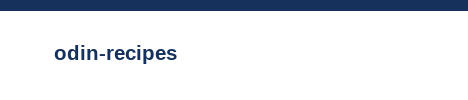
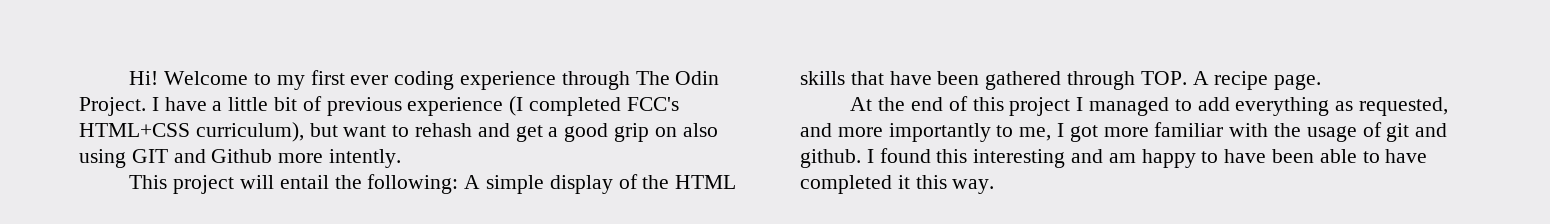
[54,45,177,64] odin-recipes -> [129,70,720,90] [79,96,679,116] [79,122,718,142] [79,149,402,168] [129,174,737,194] [800,71,1322,90] [850,96,1448,116] [800,122,1448,142] [800,148,1428,168] [800,175,995,194] Hi! Welcome to my first ever coding experience through The Odin Project. I have a little bit of previous experience (I completed FCC's HTML+CSS curriculum), but want to rehash and get a good grip on also using GIT and Github more intently. // This project will entail the following: A simple display of the HTML skills that have been gathered through TOP. A recipe page. // At the end of this project I managed to add everything as requested, and more importantly to me, I got more familiar with the usage of git and github. I found this interesting and am happy to have been able to have completed it this way.

